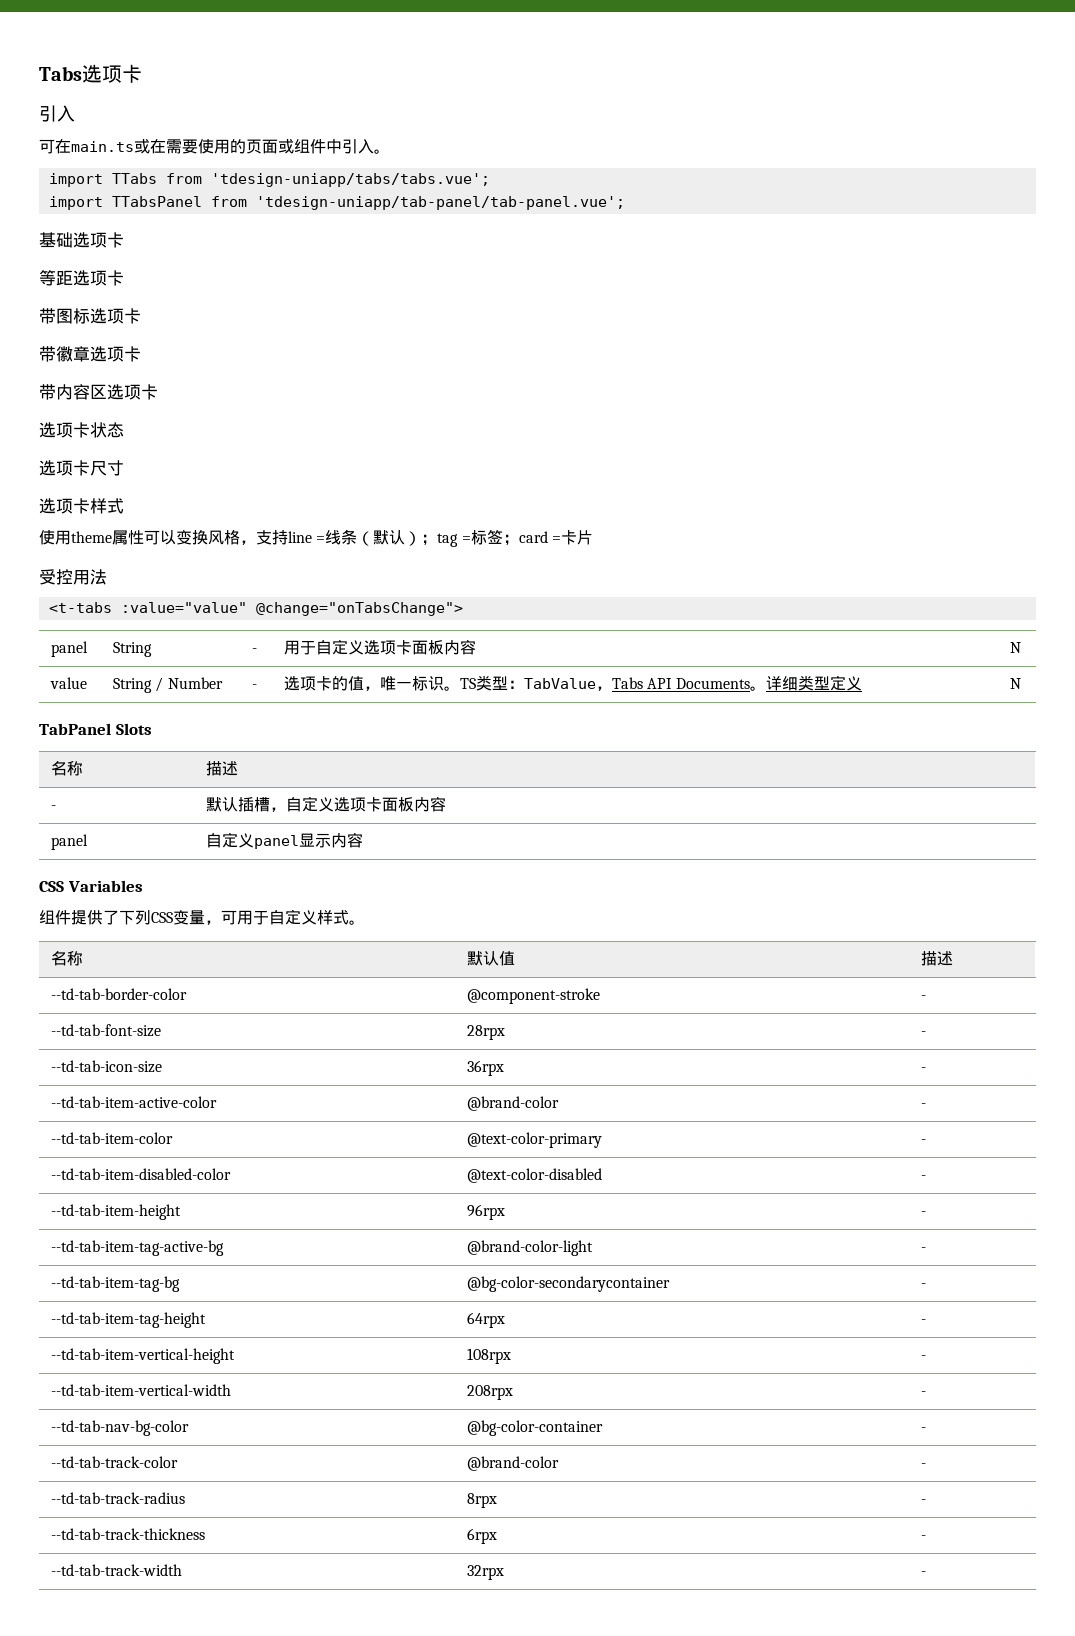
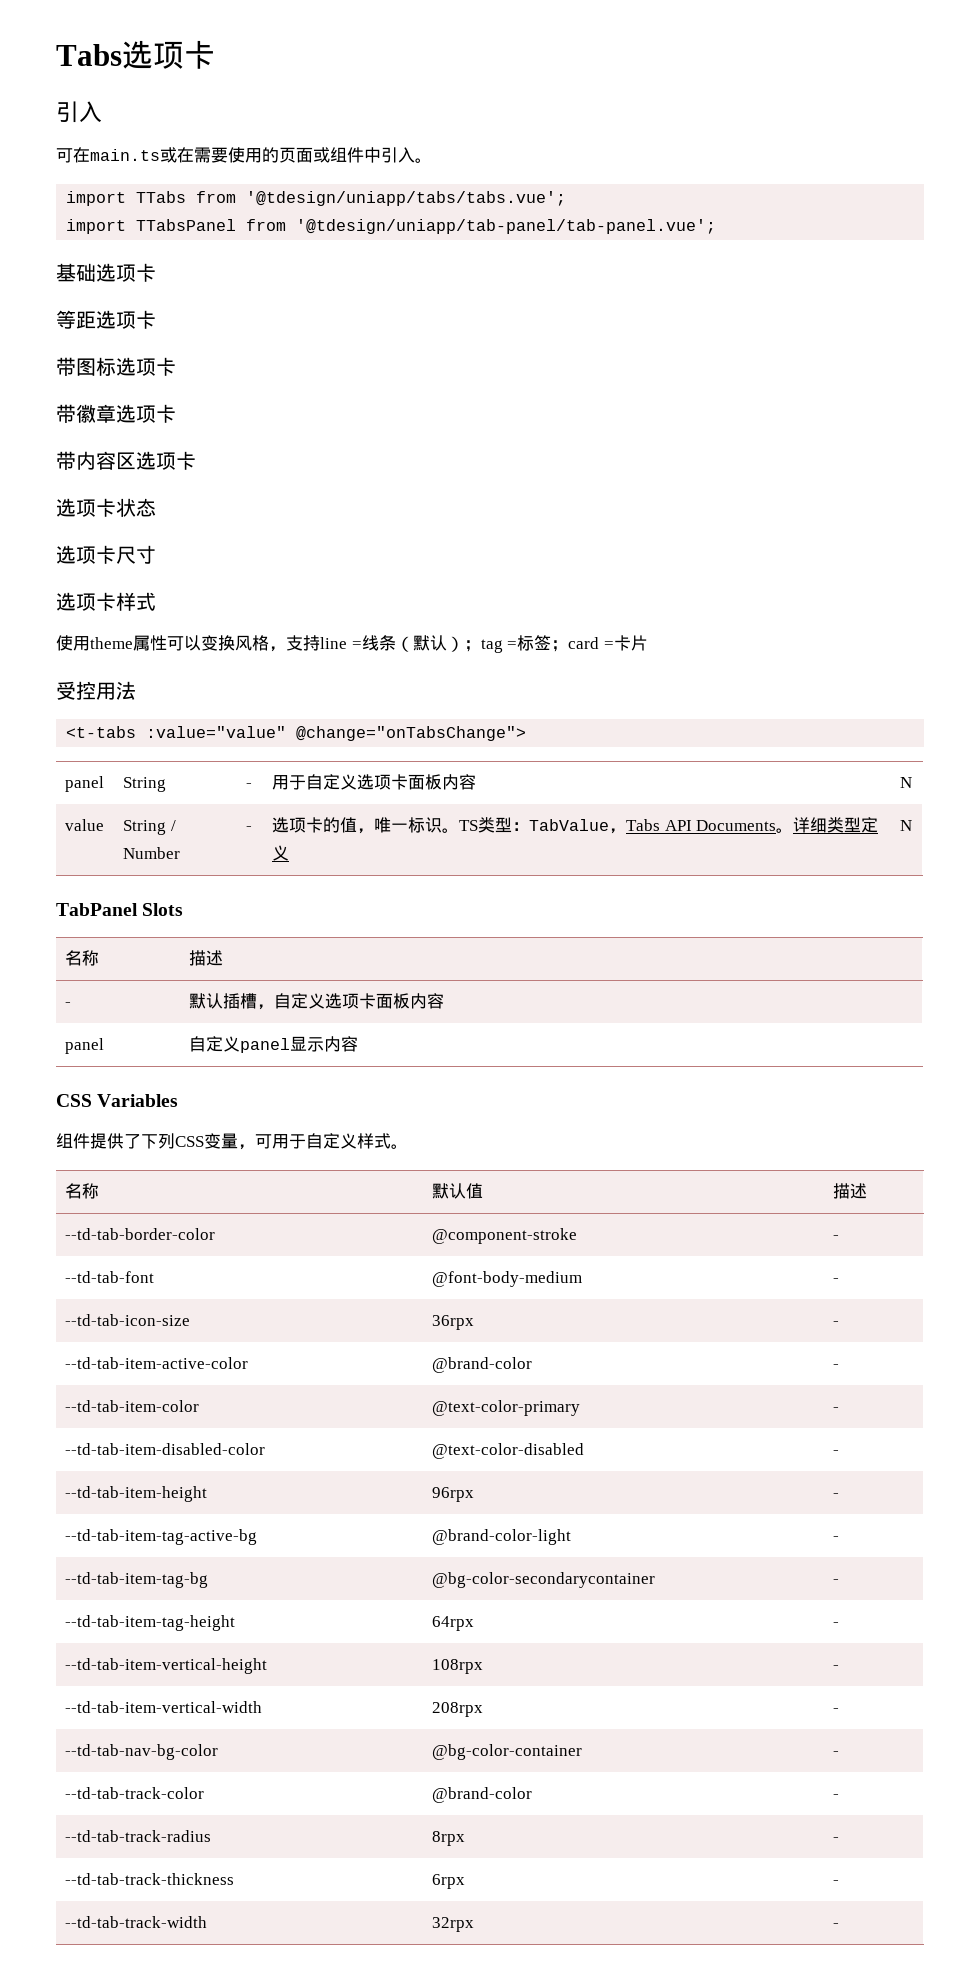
[210,173,490,187] 'tdesign-uniapp/tabs/tabs.vue'; -> [246,191,567,206] '@tdesign/uniapp/tabs/tabs.vue';
[255,196,625,210] 'tdesign-uniapp/tab-panel/tab-panel.vue'; -> [296,219,717,234] '@tdesign/uniapp/tab-panel/tab-panel.vue';
[50,1024,161,1037] [466,1025,505,1040] --td-tab-font-size | 28rpx -> [65,1271,155,1283] [432,1271,583,1287] --td-tab-font | @font-body-medium

